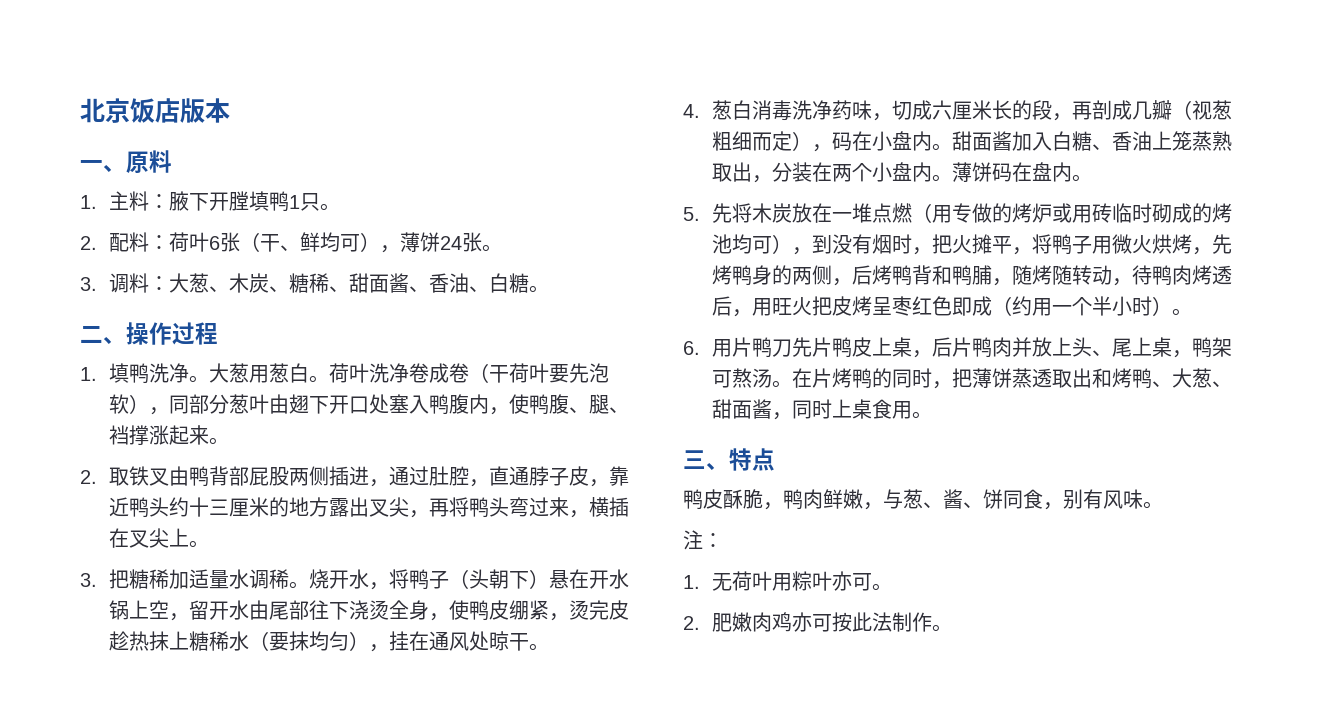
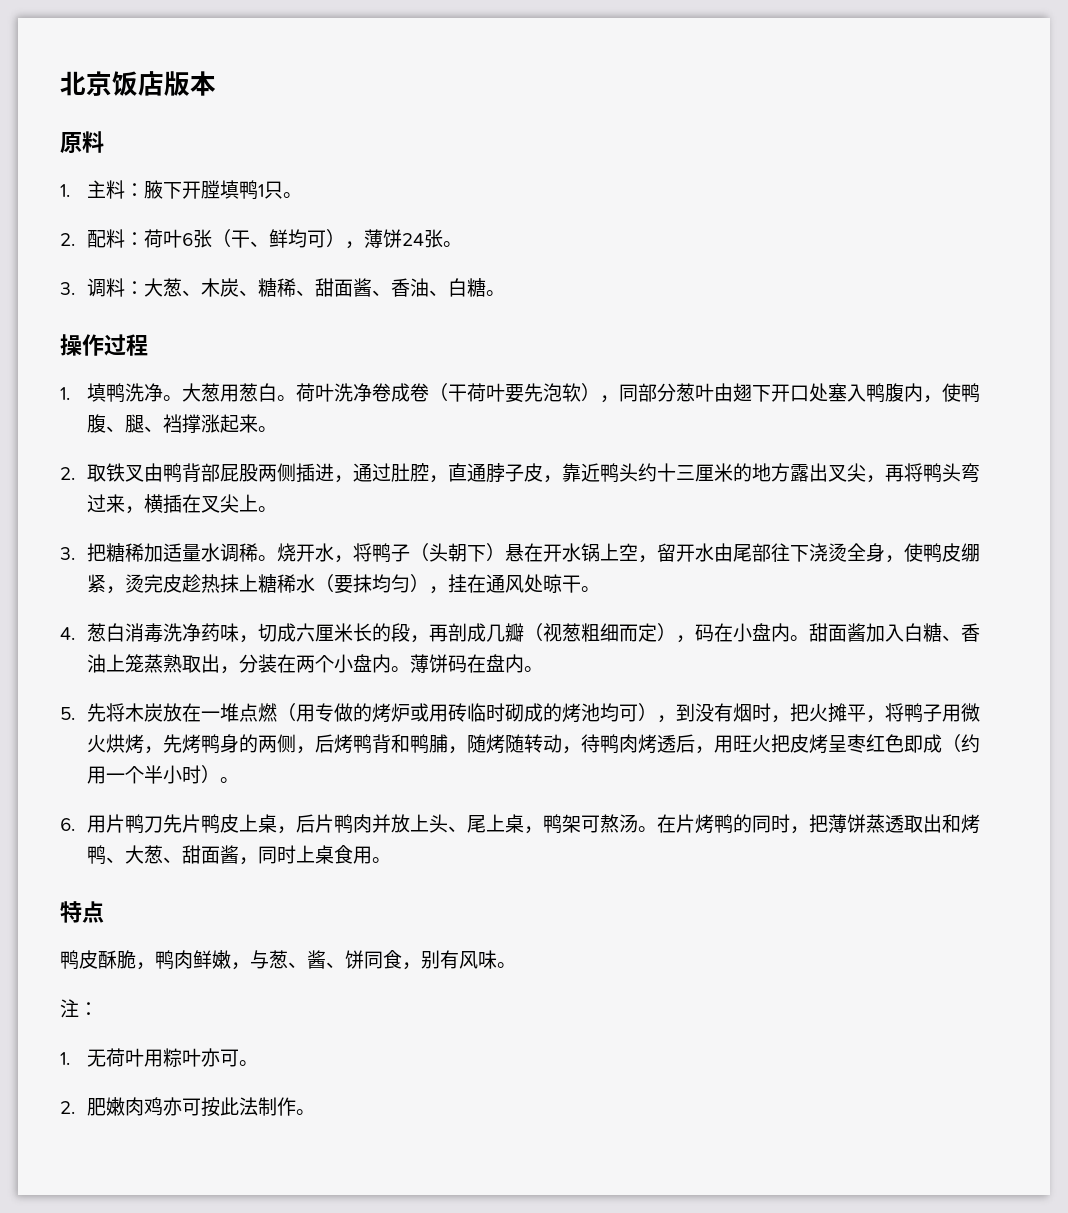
[80,160,126,172] 一、 -> (216, 83) none
[80,326,126,344] 二、 -> (506, 293) none
[683,450,729,470] 三、 -> (392, 860) none

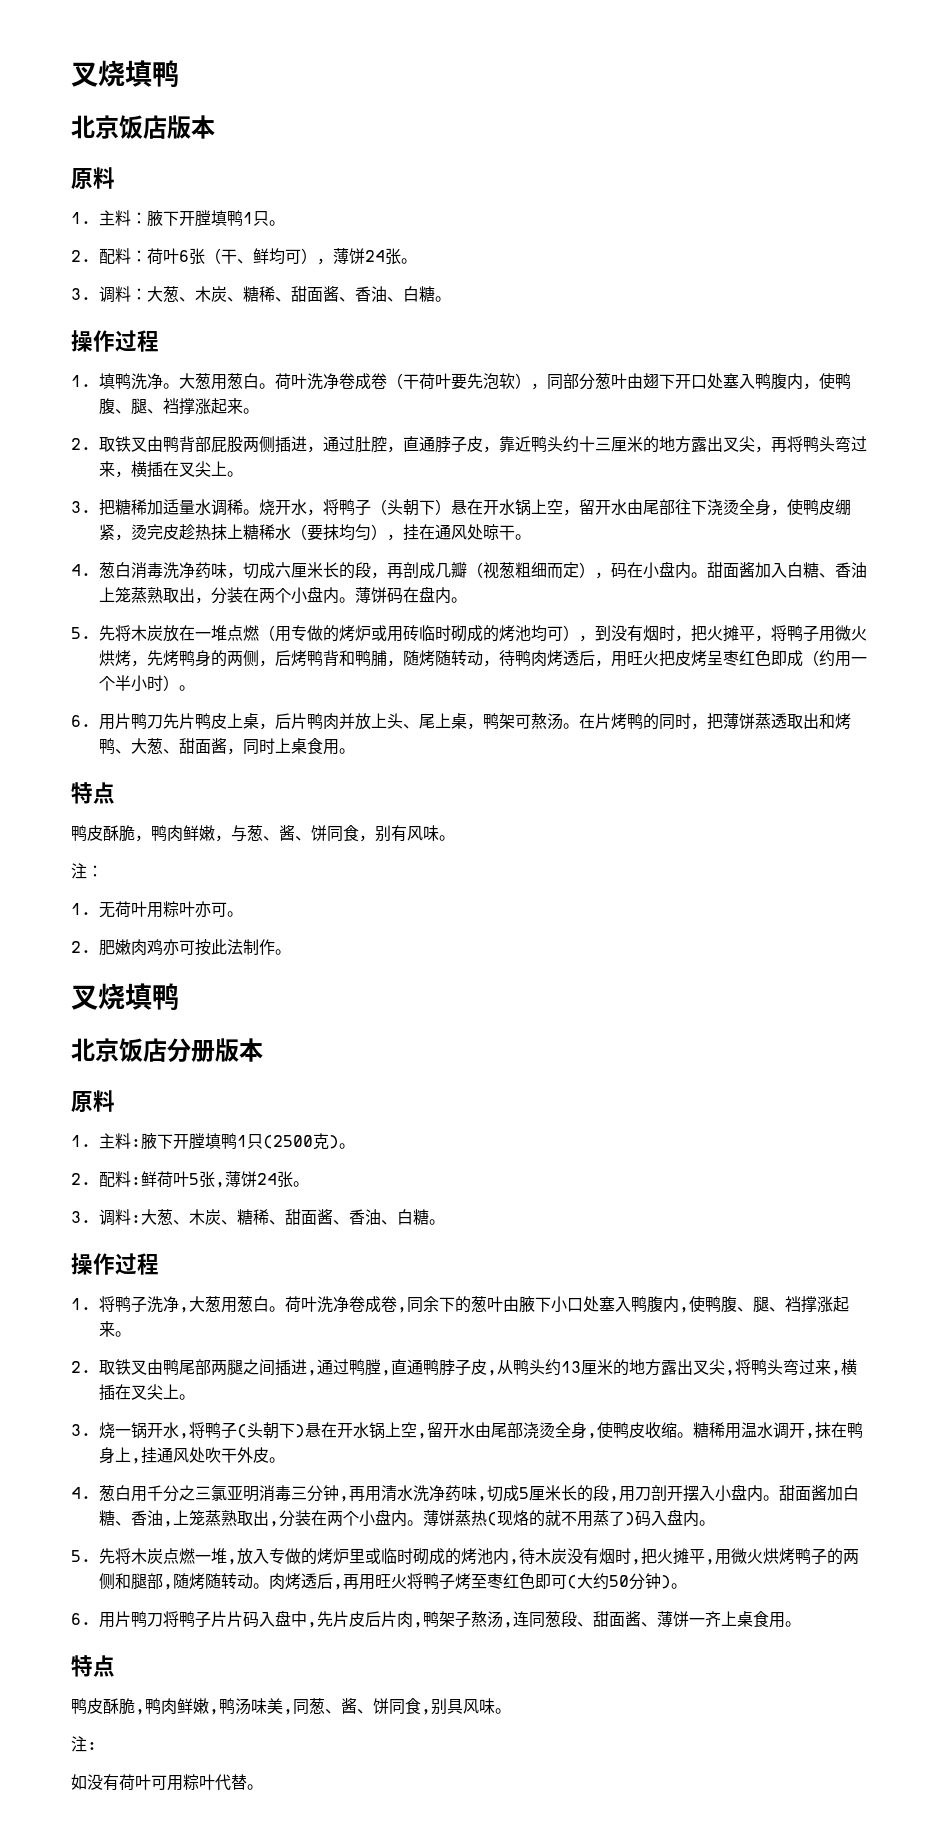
(60, 83) none -> [71,60,179,88] 叉烧填鸭 //
(316, 1112) none -> [71,983,179,1011] [71,1038,263,1063] [71,1090,115,1112] [71,1133,355,1150] [71,1171,309,1188] [71,1209,445,1226] [71,1253,159,1275] [71,1296,849,1313] [99,1321,131,1337] [71,1359,857,1376] [99,1384,195,1401] [71,1422,863,1439] [99,1447,285,1464] [71,1484,859,1502] [99,1509,715,1527] [71,1548,859,1565] [99,1573,687,1590] [71,1610,801,1628] [71,1655,115,1677] [71,1698,511,1715] [71,1736,97,1752] [71,1774,263,1791] // 叉烧填鸭 // 北京饭店分册版本 // 原料 // 1.主料:腋下开膛填鸭1只(2500克)。 // 2.配料:鲜荷叶5张,薄饼24张。 // 3.调料:大葱、木炭、糖稀、甜面酱、香油、白糖。 // 操作过程 // 1.将鸭子洗净,大葱用葱白。荷叶洗净卷成卷,同余下的葱叶由腋下小口处塞入鸭腹内,使鸭腹、腿、裆撑涨起来。 // 2.取铁叉由鸭尾部两腿之间插进,通过鸭膛,直通鸭脖子皮,从鸭头约13厘米的地方露出叉尖,将鸭头弯过来,横插在叉尖上。 // 3.烧一锅开水,将鸭子(头朝下)悬在开水锅上空,留开水由尾部浇烫全身,使鸭皮收缩。糖稀用温水调开,抹在鸭身上,挂通风处吹干外皮。 // 4.葱白用千分之三氯亚明消毒三分钟,再用清水洗净药味,切成5厘米长的段,用刀剖开摆入小盘内。甜面酱加白糖、香油,上笼蒸熟取出,分装在两个小盘内。薄饼蒸热(现烙的就不用蒸了)码入盘内。 // 5.先将木炭点燃一堆,放入专做的烤炉里或临时砌成的烤池内,待木炭没有烟时,把火摊平,用微火烘烤鸭子的两侧和腿部,随烤随转动。肉烤透后,再用旺火将鸭子烤至枣红色即可(大约50分钟)。 // 6.用片鸭刀将鸭子片片码入盘中,先片皮后片肉,鸭架子熬汤,连同葱段、甜面酱、薄饼一齐上桌食用。 // 特点 // 鸭皮酥脆,鸭肉鲜嫩,鸭汤味美,同葱、酱、饼同食,别具风味。 // 注: // 如没有荷叶可用粽叶代替。

